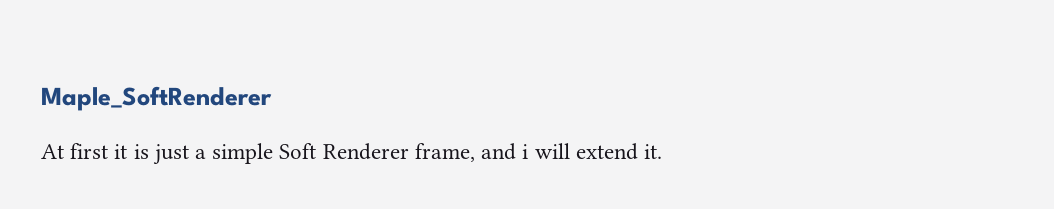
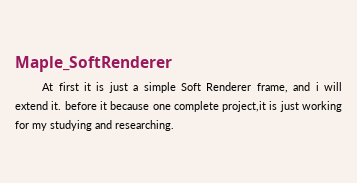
(662, 151) none -> [64,101,343,112] [15,120,174,131] before it because one complete project,it is just working for my studying and researching.

